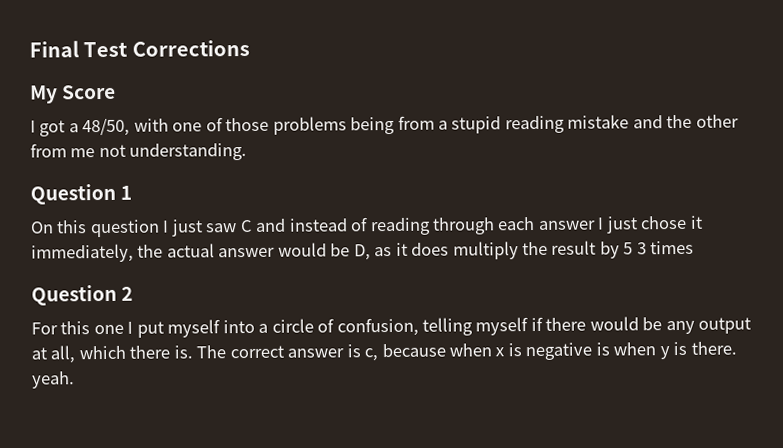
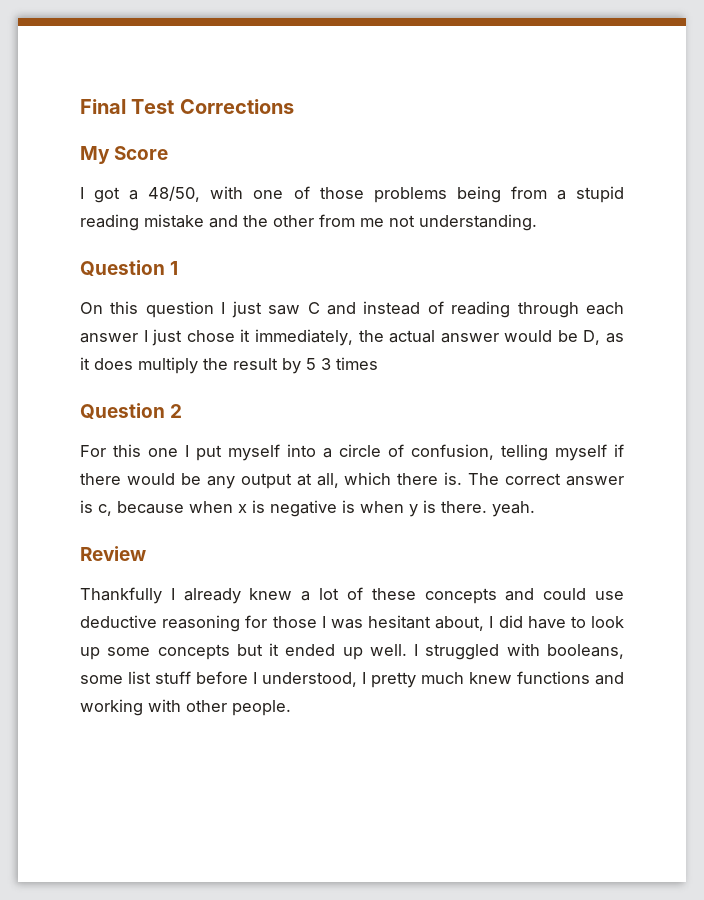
(75, 380) none -> [80,546,146,561] [80,587,624,604] [80,615,625,632] [80,643,624,660] [80,671,624,688] [80,699,291,716] // Review // Thankfully I already knew a lot of these concepts and could use deductive reasoning for those I was hesitant about, I did have to look up some concepts but it ended up well. I struggled with booleans, some list stuff before I understood, I pretty much knew functions and working with other people.

